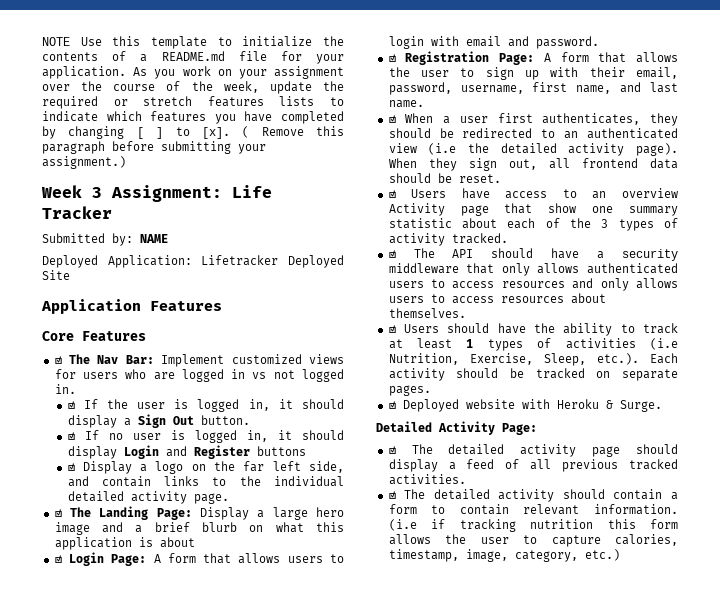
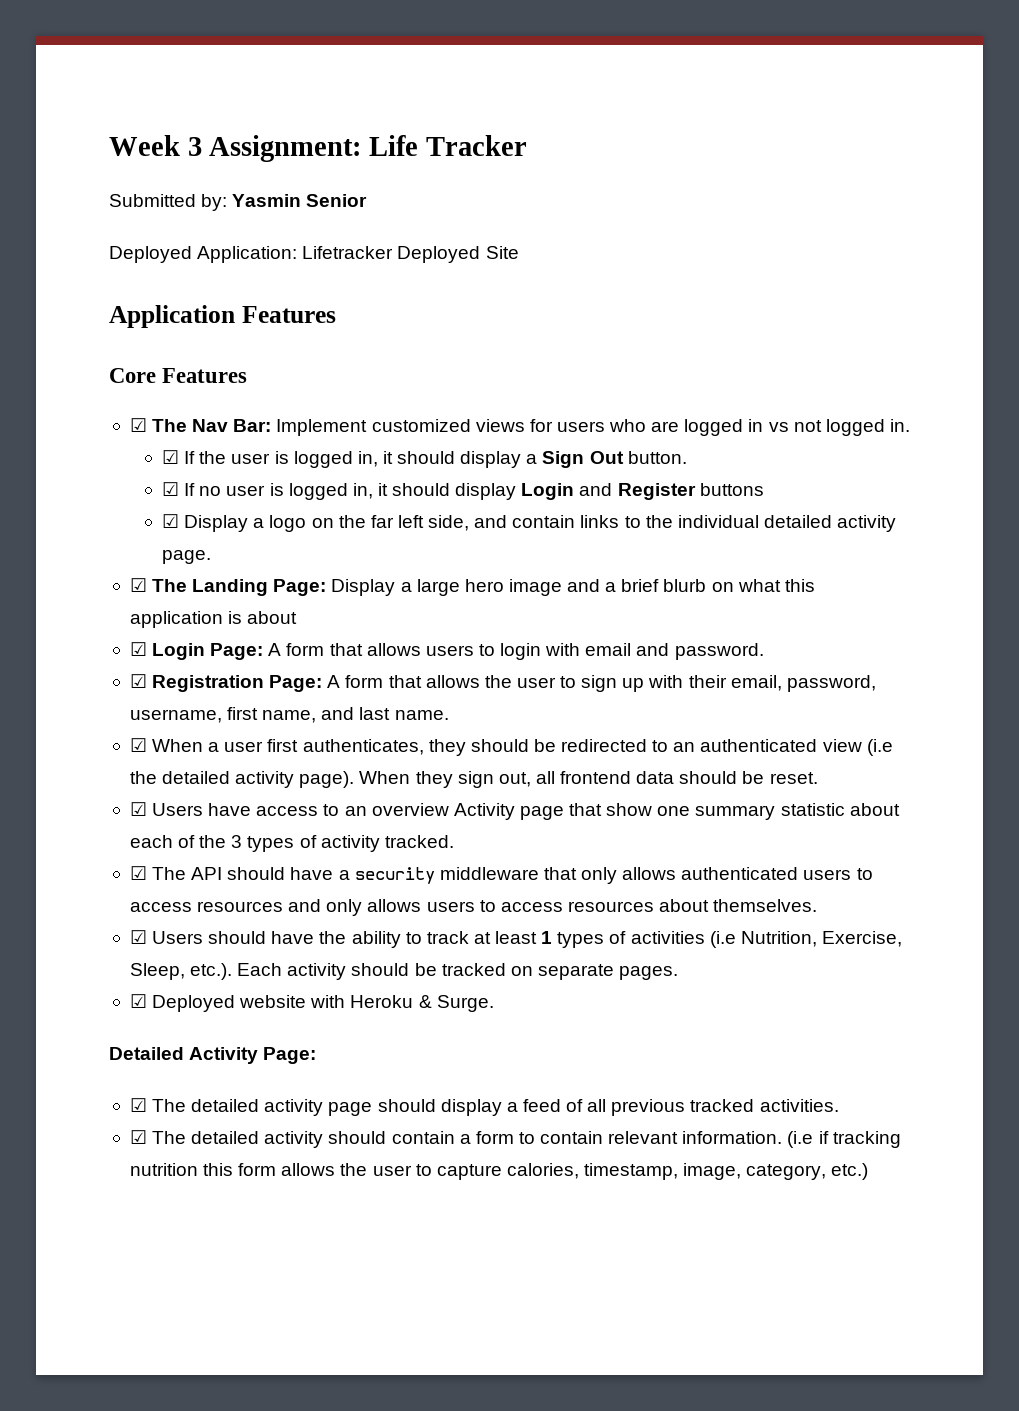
[42,36,344,49] [42,51,344,64] [42,66,344,79] [42,81,344,94] [42,96,344,109] [42,111,344,124] [42,126,344,139] [42,141,266,154] [42,156,126,169] NOTE Use this template to initialize the contents of a README.md file for your application. As you work on your assignment over the course of the week, update the required or stretch features lists to indicate which features you have completed by changing [ ] to [x]. ( Remove this paragraph before submitting your assignment.) // -> (109, 145) none
[140,234,168,243] NAME -> [232,194,368,207] Yasmin Senior

